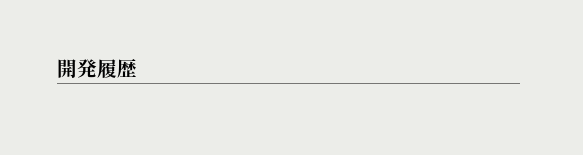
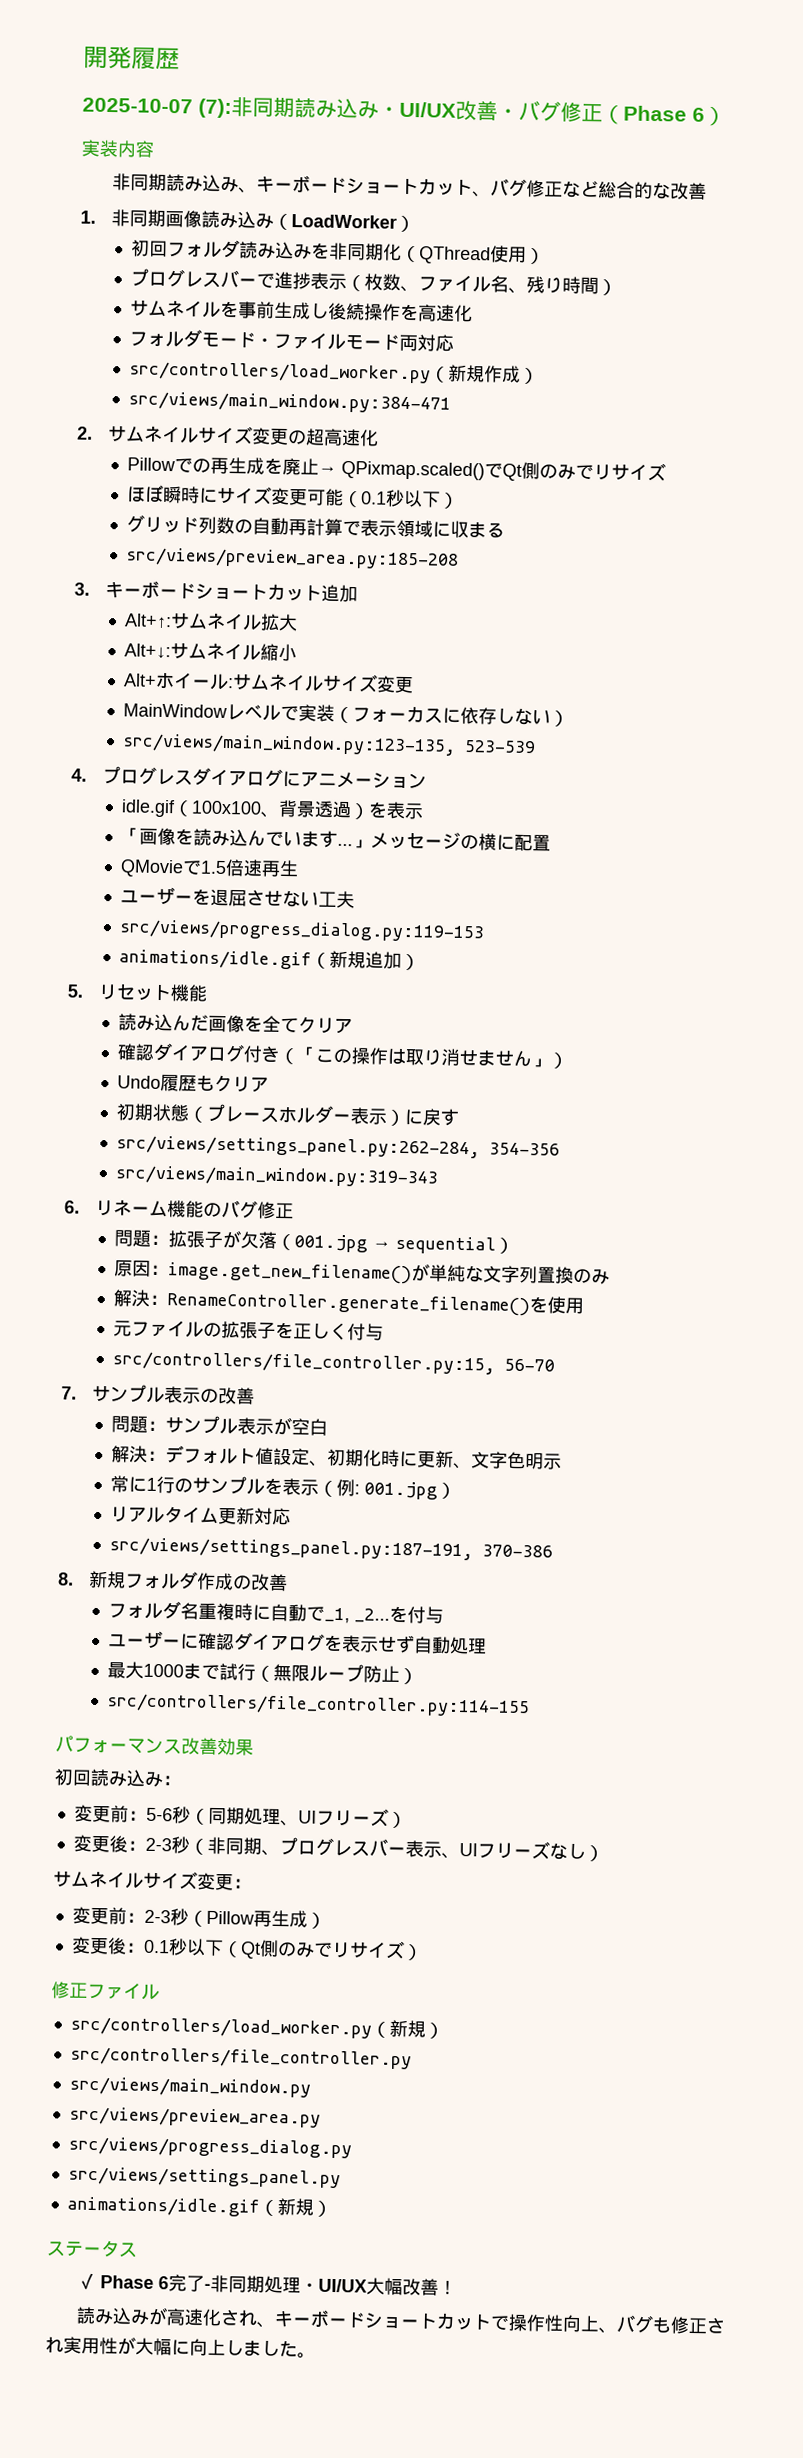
(137, 68) none -> [82,97,726,127] [81,139,155,158] [111,173,707,200] [80,209,416,233] [131,239,546,265] [130,268,618,296] [130,299,474,323] [129,329,455,352] [129,361,540,385] [128,391,452,414] [77,425,380,447] [127,457,667,482] [127,484,460,509] [126,514,506,539] [125,547,460,570] [74,580,359,603] [124,612,299,632] [124,642,298,662] [123,672,415,694] [123,703,570,727] [122,733,537,756] [71,765,428,789] [121,799,425,820] [121,827,552,852] [120,859,300,878] [120,886,356,909] [119,919,486,943] [119,949,421,971] [67,983,209,1002] [118,1013,354,1035] [117,1042,569,1069] [117,1073,270,1093] [116,1103,460,1127] [116,1135,561,1159] [115,1165,439,1188] [64,1199,295,1220] [114,1229,515,1255] [114,1260,611,1285] [113,1289,585,1317] [113,1320,385,1341] [112,1351,556,1375] [61,1384,256,1405] [111,1415,329,1436] [111,1445,563,1470] [110,1475,457,1500] [110,1506,292,1526] [109,1537,554,1561] [58,1570,289,1592] [108,1601,445,1624] [108,1630,488,1655] [107,1661,419,1685] [106,1693,531,1718] [55,1735,254,1756] [54,1768,181,1788] [73,1804,407,1829] [72,1834,604,1862] [53,1870,252,1891] [71,1906,326,1929] [70,1936,423,1961] [51,1981,160,2001] [69,2016,444,2039] [69,2046,412,2070] [68,2076,311,2098] [68,2106,321,2128] [67,2136,352,2159] [67,2166,341,2189] [66,2196,332,2217] [46,2240,138,2258] [76,2272,457,2296] [75,2306,725,2335] [45,2336,316,2359] // 2025-10-07 (7):非同期読み込み・UI/UX改善・バグ修正（Phase 6） // 実装内容 // 非同期読み込み、キーボードショートカット、バグ修正など総合的な改善 // 1.非同期画像読み込み（LoadWorker） // 初回フォルダ読み込みを非同期化（QThread使用） // プログレスバーで進捗表示（枚数、ファイル名、残り時間） // サムネイルを事前生成し後続操作を高速化 // フォルダモード・ファイルモード両対応 // src/controllers/load_worker.py（新規作成） // src/views/main_window.py:384-471 // 2.サムネイルサイズ変更の超高速化 // Pillowでの再生成を廃止→ QPixmap.scaled()でQt側のみでリサイズ // ほぼ瞬時にサイズ変更可能（0.1秒以下） // グリッド列数の自動再計算で表示領域に収まる // src/views/preview_area.py:185-208 // 3.キーボードショートカット追加 // Alt+↑:サムネイル拡大 // Alt+↓:サムネイル縮小 // Alt+ホイール:サムネイルサイズ変更 // MainWindowレベルで実装（フォーカスに依存しない） // src/views/main_window.py:123-135, 523-539 // 4.プログレスダイアログにアニメーション // idle.gif（100x100、背景透過）を表示 // 「画像を読み込んでいます...」メッセージの横に配置 // QMovieで1.5倍速再生 // ユーザーを退屈させない工夫 // src/views/progress_dialog.py:119-153 // animations/idle.gif（新規追加） // 5.リセット機能 // 読み込んだ画像を全てクリア // 確認ダイアログ付き（「この操作は取り消せません」） // Undo履歴もクリア // 初期状態（プレースホルダー表示）に戻す // src/views/settings_panel.py:262-284, 354-356 // src/views/main_window.py:319-343 // 6.リネーム機能のバグ修正 // 問題：拡張子が欠落（001.jpg → sequential） // 原因：image.get_new_filename()が単純な文字列置換のみ // 解決：RenameController.generate_filename()を使用 // 元ファイルの拡張子を正しく付与 // src/controllers/file_controller.py:15, 56-70 // 7.サンプル表示の改善 // 問題：サンプル表示が空白 // 解決：デフォルト値設定、初期化時に更新、文字色明示 // 常に1行のサンプルを表示（例: 001.jpg） // リアルタイム更新対応 // src/views/settings_panel.py:187-191, 370-386 // 8.新規フォルダ作成の改善 // フォルダ名重複時に自動で_1, _2...を付与 // ユーザーに確認ダイアログを表示せず自動処理 // 最大1000まで試行（無限ループ防止） // src/controllers/file_controller.py:114-155 // パフォーマンス改善効果 // 初回読み込み： // 変更前：5-6秒（同期処理、UIフリーズ） // 変更後：2-3秒（非同期、プログレスバー表示、UIフリーズなし） // サムネイルサイズ変更： // 変更前：2-3秒（Pillow再生成） // 変更後：0.1秒以下（Qt側のみでリサイズ） // 修正ファイル // src/controllers/load_worker.py（新規） // src/controllers/file_controller.py // src/views/main_window.py // src/views/preview_area.py // src/views/progress_dialog.py // src/views/settings_panel.py // animations/idle.gif（新規） // ステータス // ✓ Phase 6完了-非同期処理・UI/UX大幅改善！ // 読み込みが高速化され、キーボードショートカットで操作性向上、バグも修正され実用性が大幅に向上しました。

